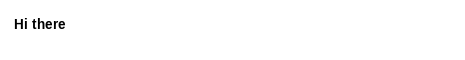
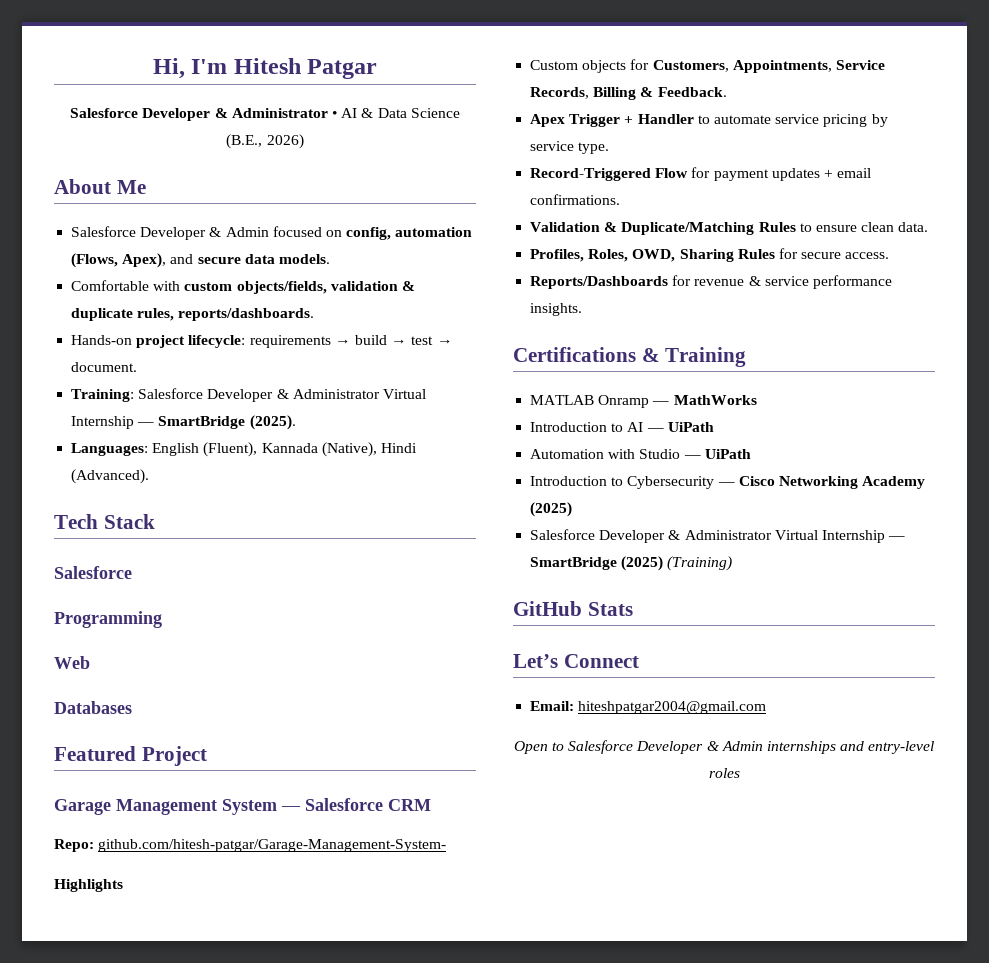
[14,18,66,29] Hi there -> [152,58,378,79] [70,108,460,121] [226,134,304,149] [54,179,146,194] [71,226,473,240] [71,253,330,268] [71,280,415,294] [71,308,315,321] [71,335,453,348] [71,362,138,372] [71,388,426,402] [71,415,296,430] [71,442,417,457] [71,469,150,484] [54,514,155,529] [54,566,132,579] [54,611,162,628] [54,656,90,669] [54,701,132,714] [54,746,207,766] [54,798,431,815] [54,839,447,852] [54,879,123,892] [530,59,885,73] [530,87,727,100] [530,114,888,127] [530,141,610,154] [530,167,872,181] [530,194,621,205] [530,222,929,235] [530,248,890,262] [530,275,892,289] [530,303,583,316] [513,347,747,367] [530,395,757,408] [530,422,714,432] [530,449,751,459] [530,476,926,489] [530,502,573,517] [530,529,906,543] [530,556,733,571] [513,601,633,616] [513,654,639,668] [530,701,767,714] [513,740,935,754] [708,768,740,778] Hi, I'm Hitesh Patgar // Salesforce Developer & Administrator • AI & Data Science (B.E., 2026) // About Me // Salesforce Developer & Admin focused on config, automation (Flows, Apex), and secure data models. // Comfortable with custom objects/fields, validation & duplicate rules, reports/dashboards. // Hands-on project lifecycle: requirements → build → test → document. // Training: Salesforce Developer & Administrator Virtual Internship — SmartBridge (2025). // Languages: English (Fluent), Kannada (Native), Hindi (Advanced). // Tech Stack // Salesforce // Programming // Web // Databases // Featured Project // Garage Management System — Salesforce CRM // Repo: github.com/hitesh-patgar/Garage-Management-System- // Highlights // Custom objects for Customers, Appointments, Service Records, Billing & Feedback. // Apex Trigger + Handler to automate service pricing by service type. // Record-Triggered Flow for payment updates + email confirmations. // Validation & Duplicate/Matching Rules to ensure clean data. // Profiles, Roles, OWD, Sharing Rules for secure access. // Reports/Dashboards for revenue & service performance insights. // Certifications & Training // MATLAB Onramp — MathWorks // Introduction to AI — UiPath // Automation with Studio — UiPath // Introduction to Cybersecurity — Cisco Networking Academy (2025) // Salesforce Developer & Administrator Virtual Internship — SmartBridge (2025) (Training) // GitHub Stats // Let’s Connect // Email: hiteshpatgar2004@gmail.com // Open to Salesforce Developer & Admin internships and entry-level roles

